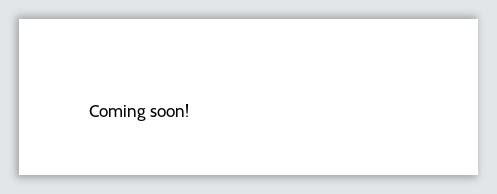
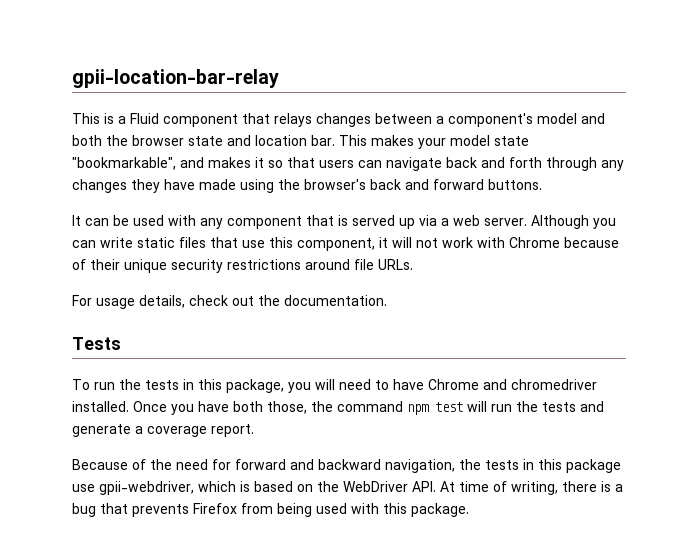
[89,104,189,121] Coming soon! -> [72,69,279,88] [72,113,605,127] [72,135,529,149] [72,157,624,171] [72,179,542,193] [72,215,616,229] [72,237,619,251] [72,259,413,273] [72,295,387,309] [72,337,121,350] [72,379,597,393] [72,401,604,415] [72,424,254,437] [72,459,621,473] [72,481,623,495] [72,503,469,517] gpii-location-bar-relay // This is a Fluid component that relays changes between a component's model and both the browser state and location bar. This makes your model state "bookmarkable", and makes it so that users can navigate back and forth through any changes they have made using the browser's back and forward buttons. // It can be used with any component that is served up via a web server. Although you can write static files that use this component, it will not work with Chrome because of their unique security restrictions around file URLs. // For usage details, check out the documentation. // Tests // To run the tests in this package, you will need to have Chrome and chromedriver installed. Once you have both those, the command npm test will run the tests and generate a coverage report. // Because of the need for forward and backward navigation, the tests in this package use gpii-webdriver, which is based on the WebDriver API. At time of writing, there is a bug that prevents Firefox from being used with this package.

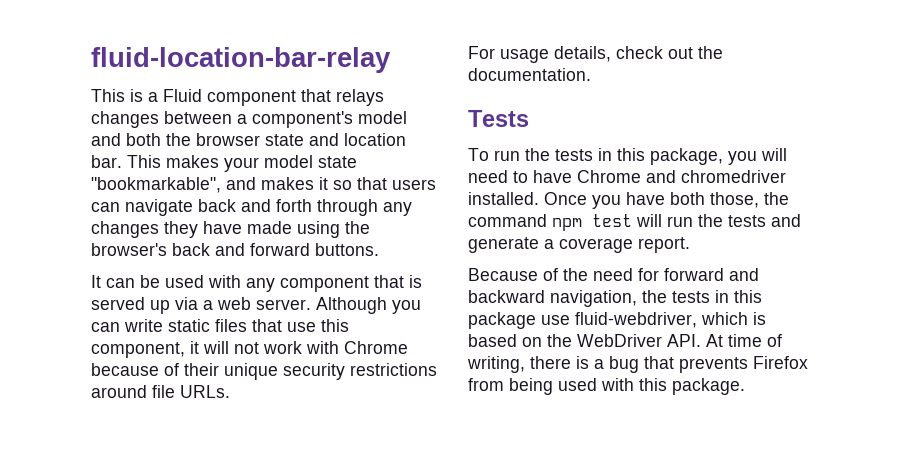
[72,69,279,88] gpii-location-bar-relay -> [91,47,391,73] fluid-location-bar-relay
[99,481,194,495] gpii-webdriver, -> [575,312,697,328] fluid-webdriver,

